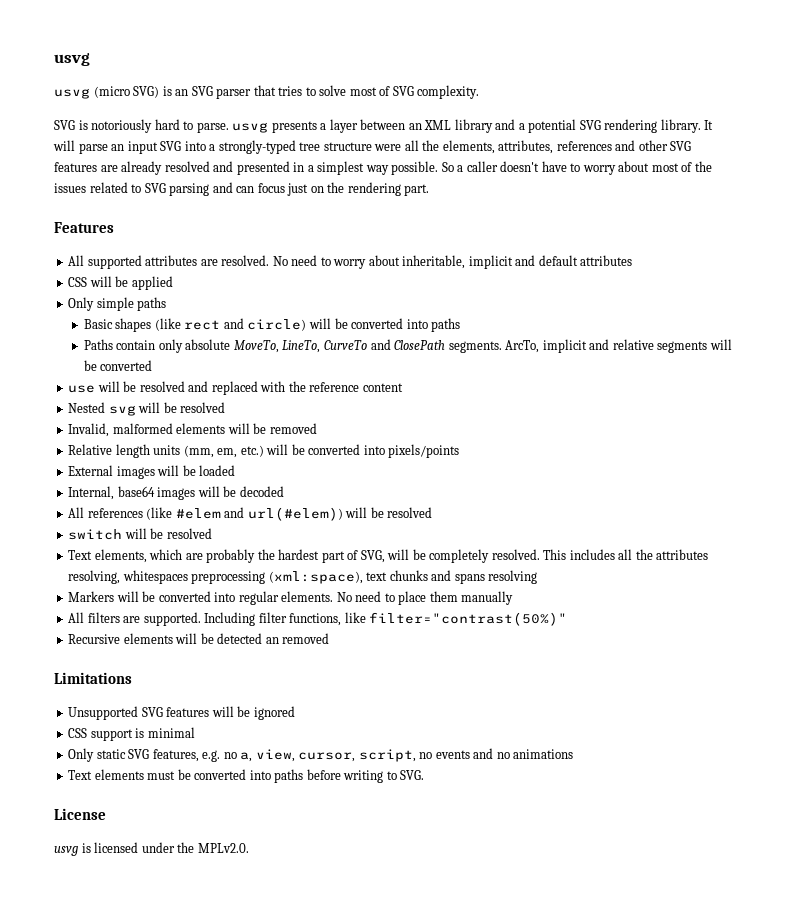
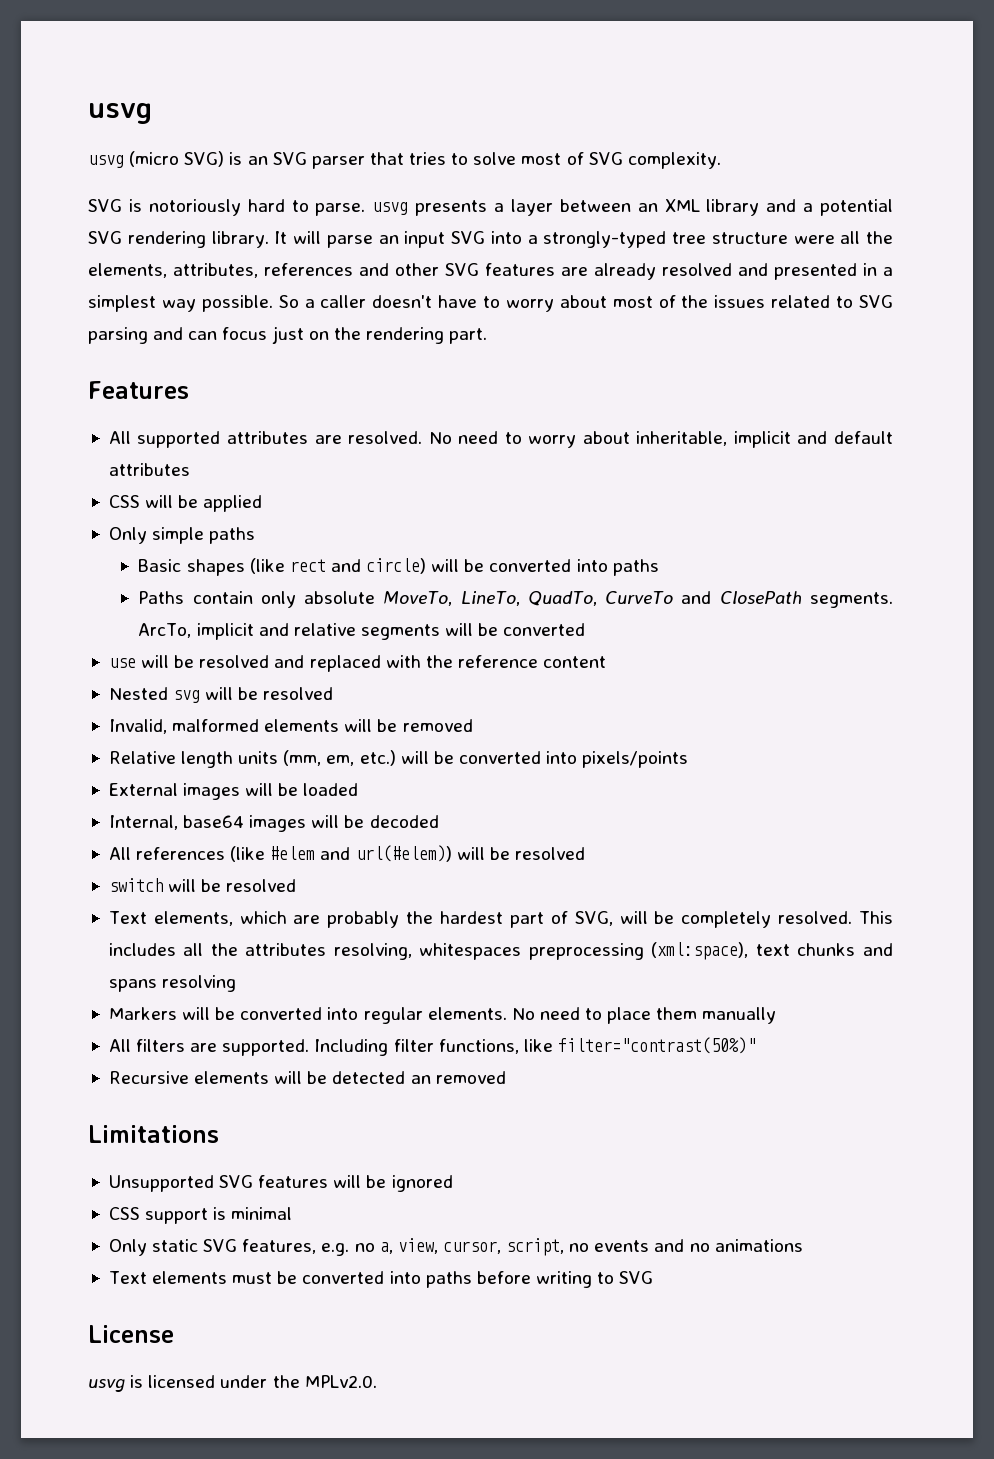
(321, 346) none -> [527,591,597,606] QuadTo,
[400,770,425,780] SVG. -> [619,1271,654,1284] SVG

